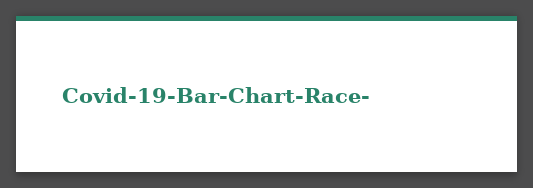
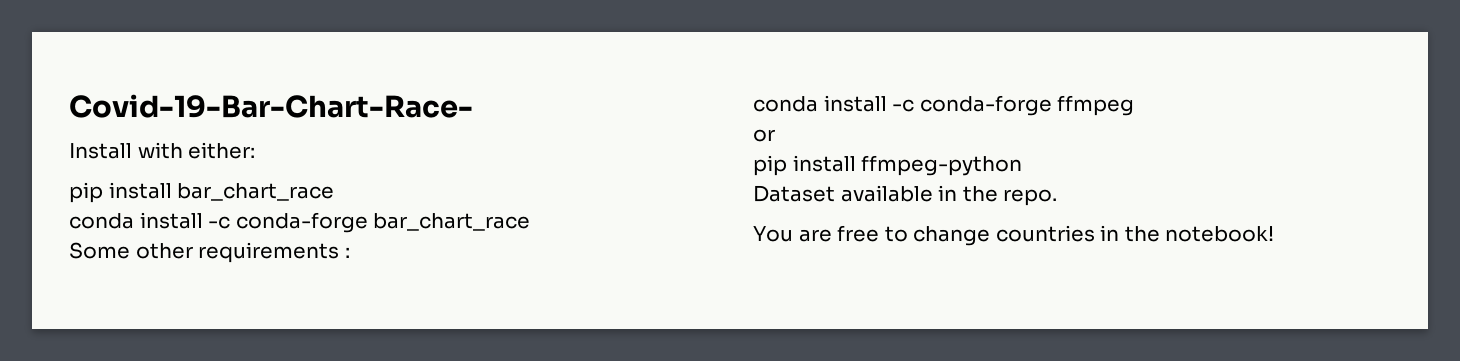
(370, 95) none -> [69,142,256,159] [69,182,335,203] [69,212,531,233] [69,242,350,263] [753,95,1135,116] [753,129,775,142] [753,155,1023,176] [753,185,1058,206] [753,225,1275,246] // Install with either: // pip install bar_chart_race // conda install -c conda-forge bar_chart_race // Some other requirements : // conda install -c conda-forge ffmpeg // or // pip install ffmpeg-python // Dataset available in the repo. // You are free to change countries in the notebook!

